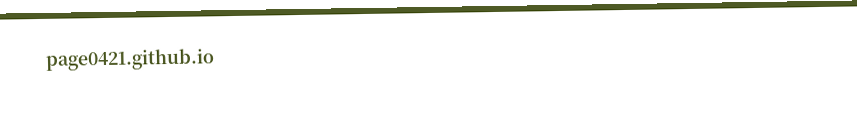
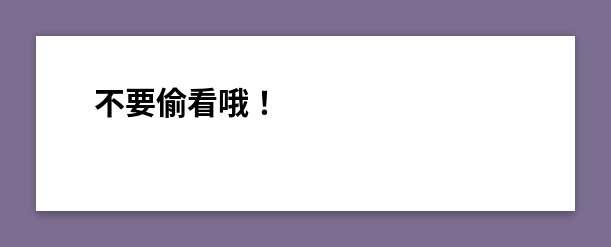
[45,48,215,71] page0421.github.io -> [94,87,280,118] 不要偷看哦！

